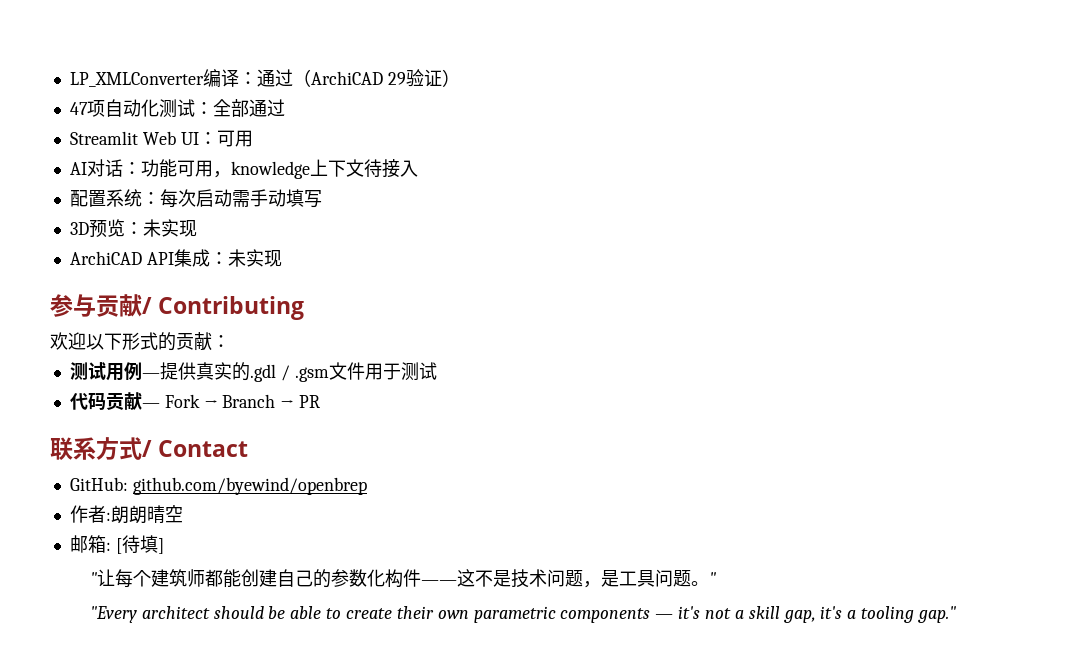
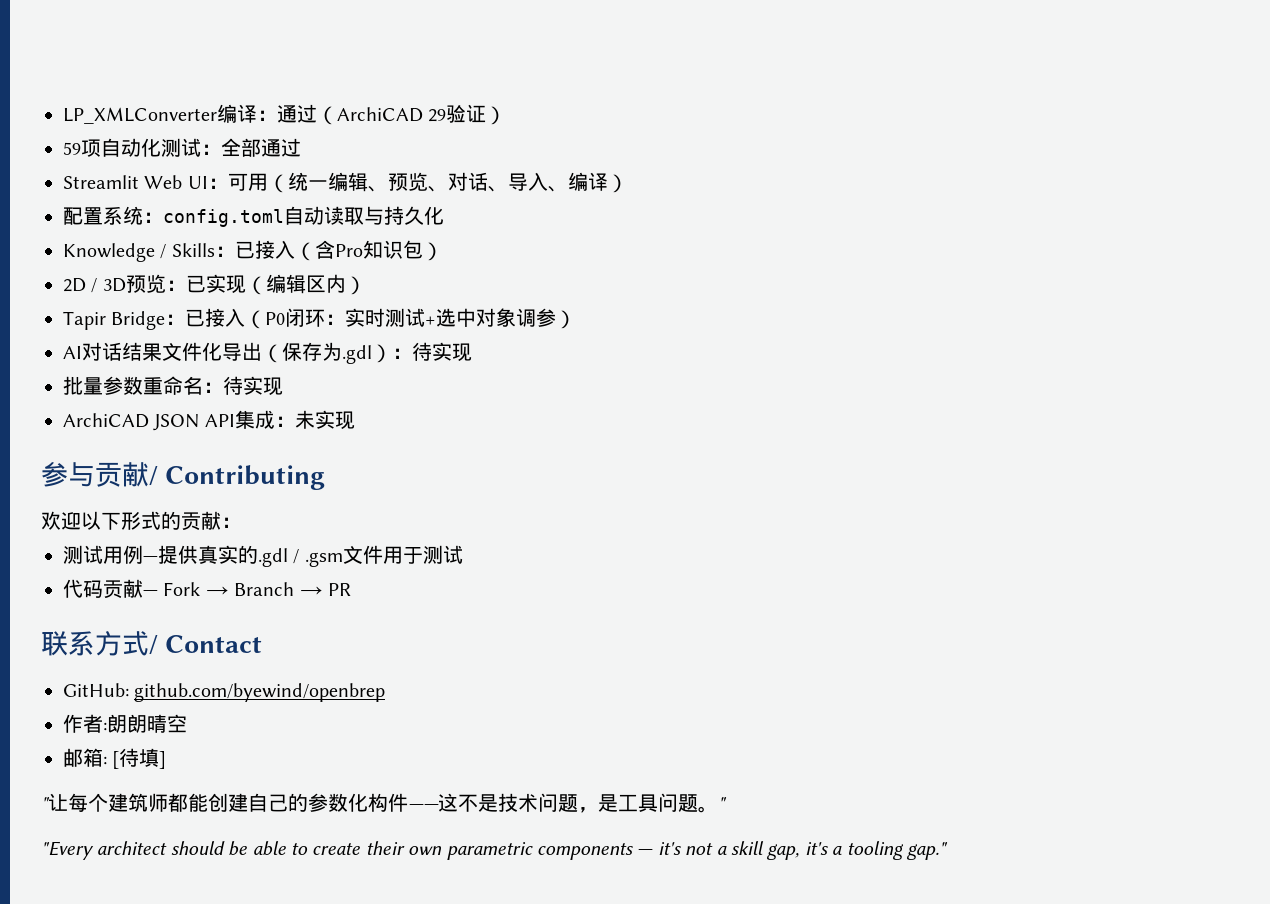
[69,102,88,115] 47 -> [63,142,81,155] 59
[69,159,418,179] // AI对话：功能可用，knowledge上下文待接入 -> [267,172,628,193] （统一编辑、预览、对话、导入、编译）
[159,189,322,208] [69,219,161,238] 每次启动需手动填写 // 3D预览：未 -> [163,206,444,227] [63,240,443,262] [63,274,366,295] [63,308,577,330] [63,342,472,364] [63,376,243,395] config.toml自动读取与持久化 // Knowledge / Skills：已接入（含Pro知识包） // 2D / 3D预览：已实现（编辑区内） // Tapir Bridge：已接入（P0闭环：实时测试+选中对象调参） // AI对话结果文件化导出（保存为.gdl）：待实现 // 批量参数重命名：待
(142, 258) none -> [153,414,200,431] JSON

